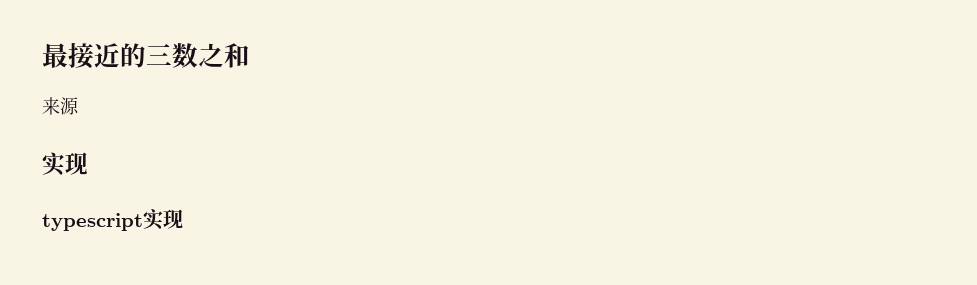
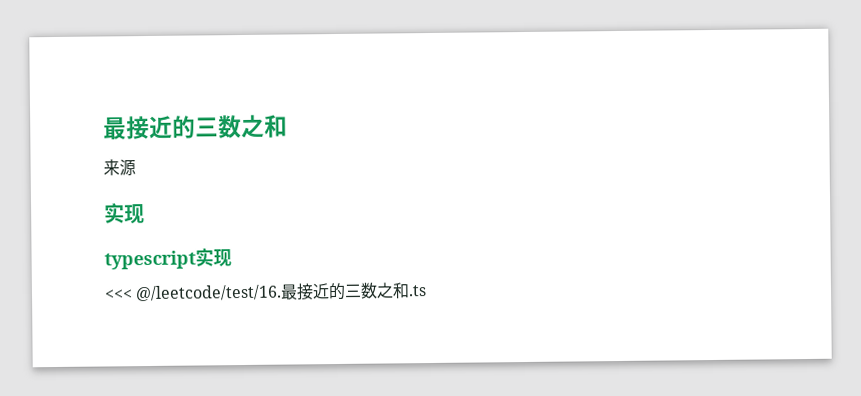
(183, 219) none -> [104,282,428,302] // <<< @/leetcode/test/16.最接近的三数之和.ts

